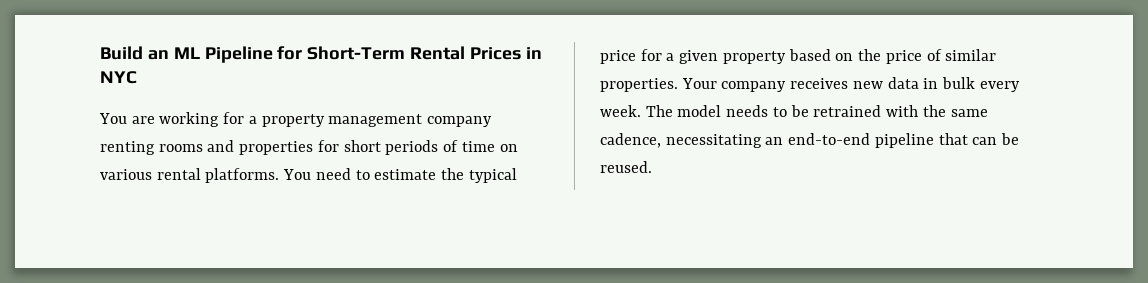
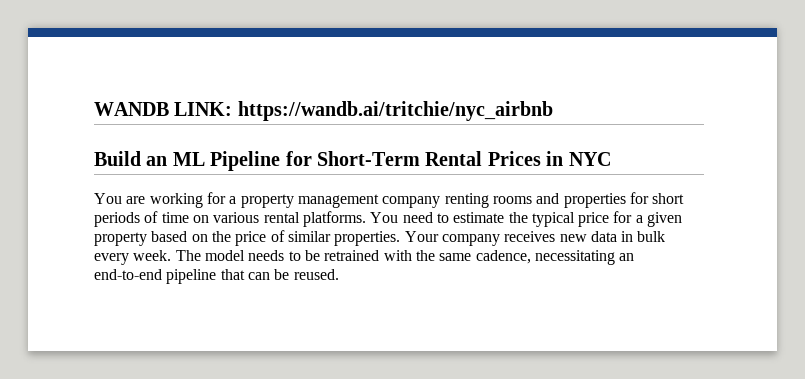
(100, 53) none -> [94,101,553,121] WANDB LINK: https://wandb.ai/tritchie/nyc_airbnb //

